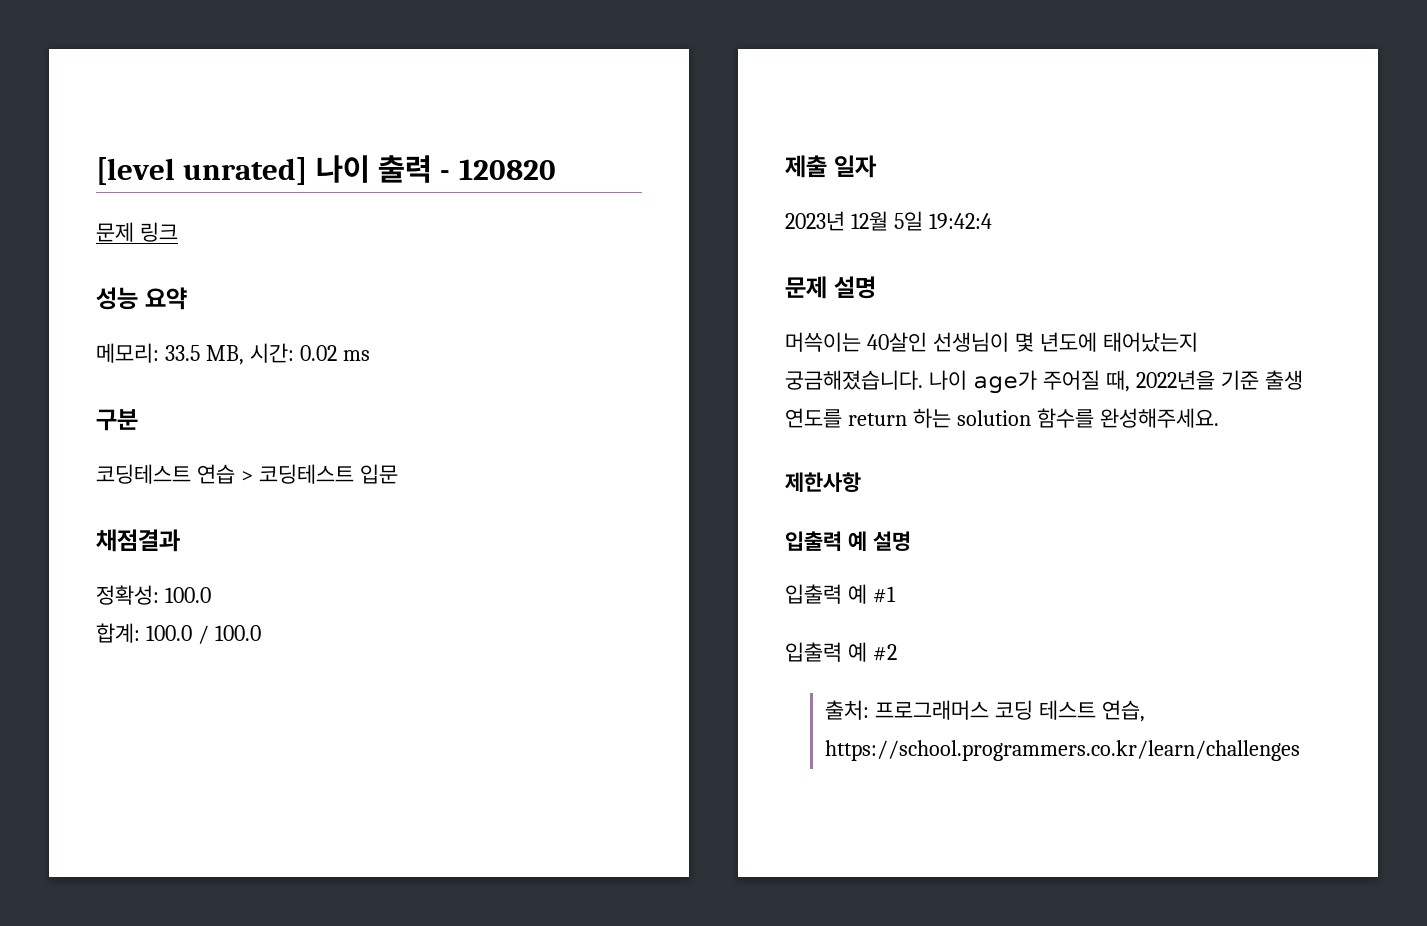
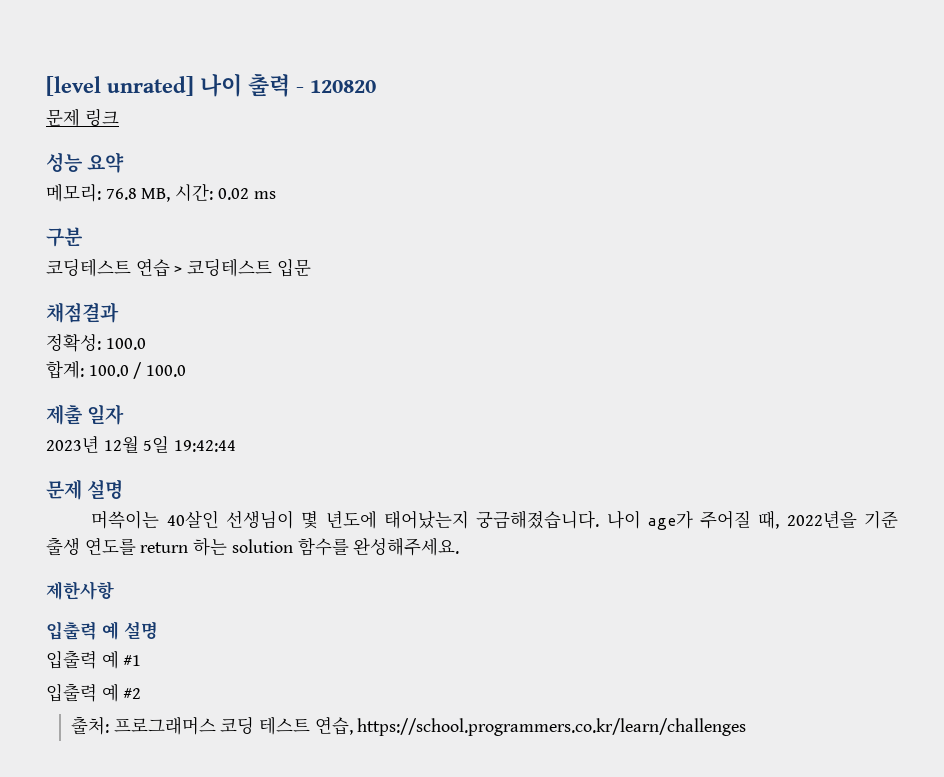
[164,345,200,361] 33.5 -> [105,188,137,200] 76.8
[928,213,992,229] 19:42:4 -> [174,440,237,452] 19:42:44

